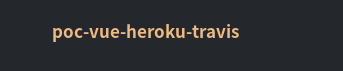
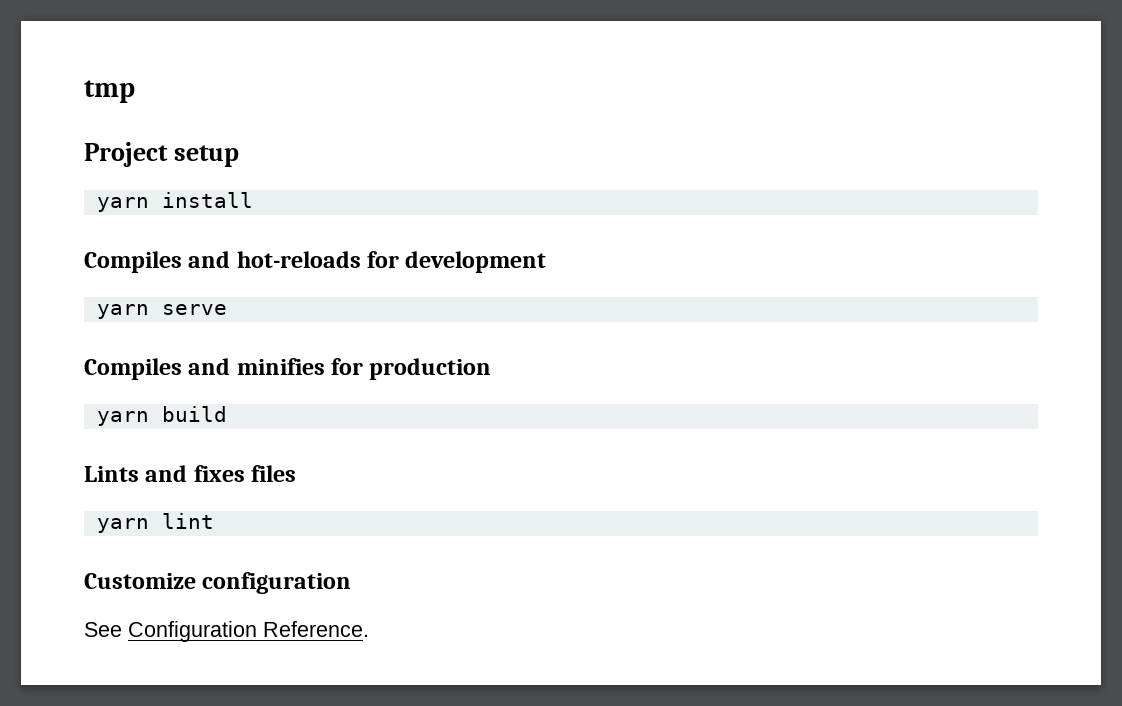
[52,23,239,42] poc-vue-heroku-travis -> [84,80,135,103] [84,142,239,167] [96,192,253,212] [84,251,547,273] [96,304,227,319] [84,358,492,380] [96,406,227,426] [84,465,297,482] [96,513,214,533] [84,572,352,594] [84,621,369,642] tmp // Project setup // yarn install // Compiles and hot-reloads for development // yarn serve // Compiles and minifies for production // yarn build // Lints and fixes files // yarn lint // Customize configuration // See Configuration Reference.

